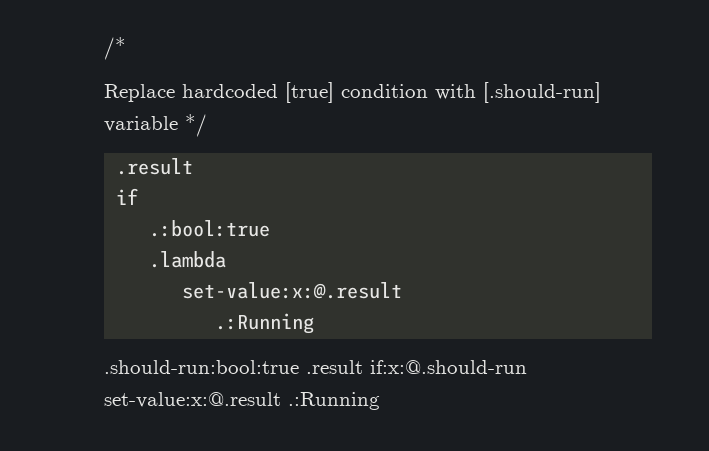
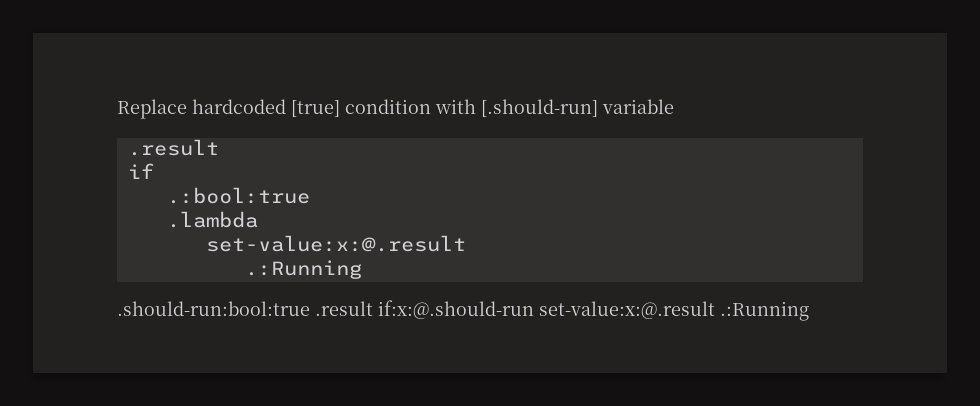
[104,37,126,60] /* // -> (117, 109) none
[185,114,207,137] */ -> (674, 106) none

